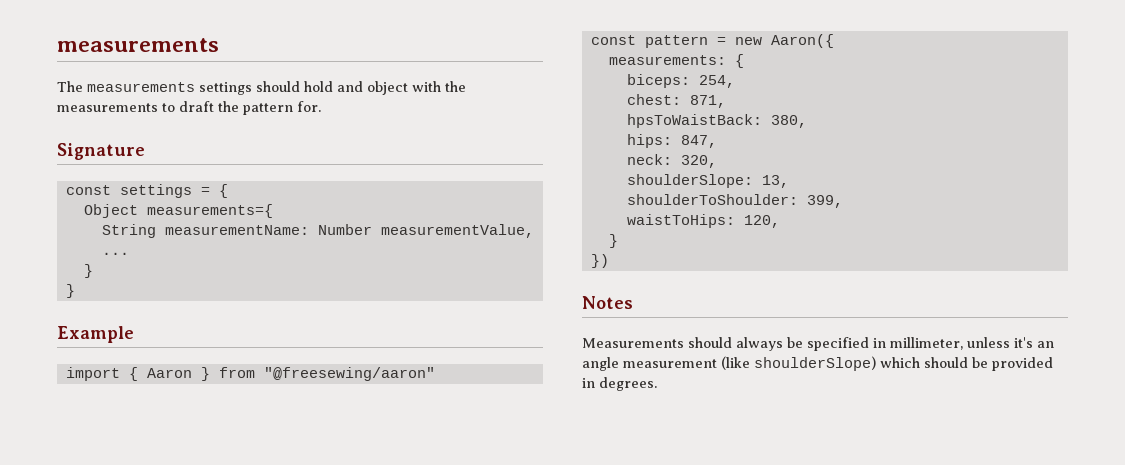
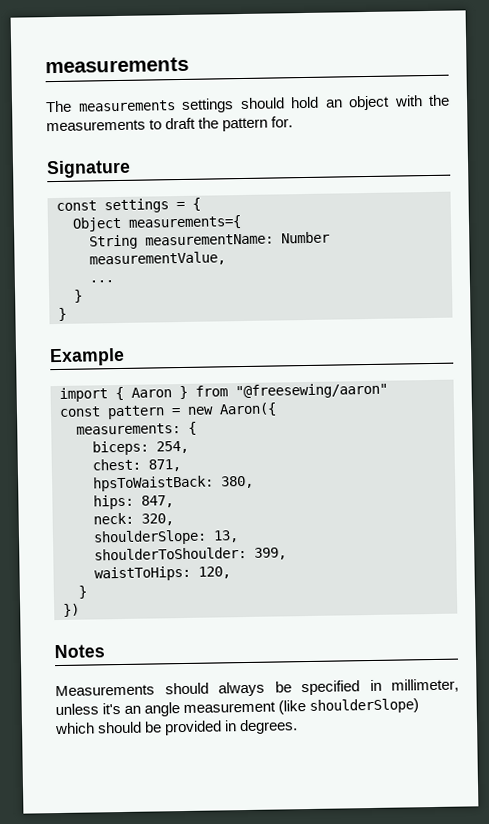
[337,81,363,92] and -> [324,99,343,108] an

